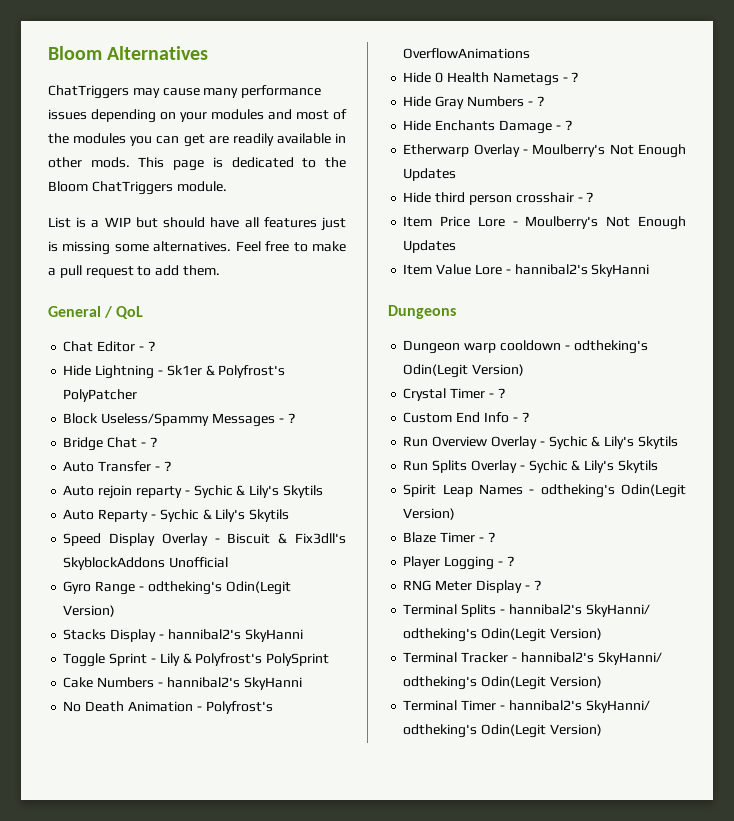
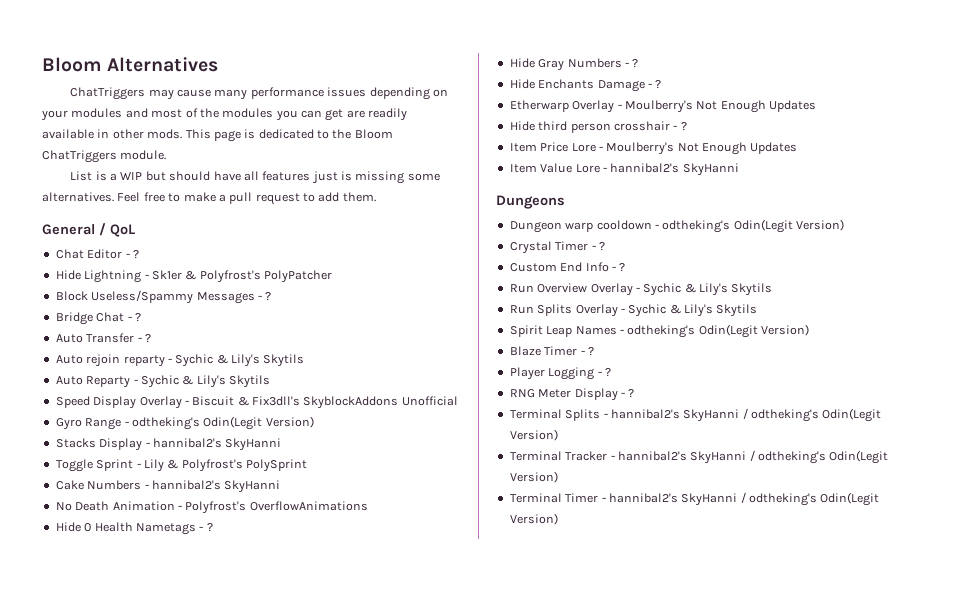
[585,604,650,617] SkyHanni/ -> [683,408,748,422] SkyHanni /
[597,652,662,665] SkyHanni/ -> [690,450,755,464] SkyHanni /
[585,700,650,713] SkyHanni/ -> [681,492,746,506] SkyHanni /

